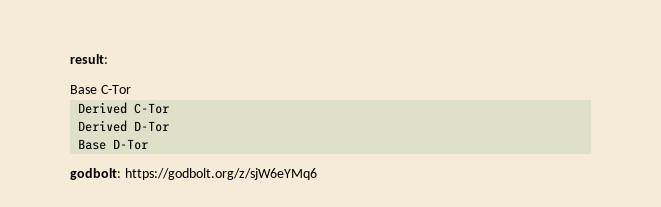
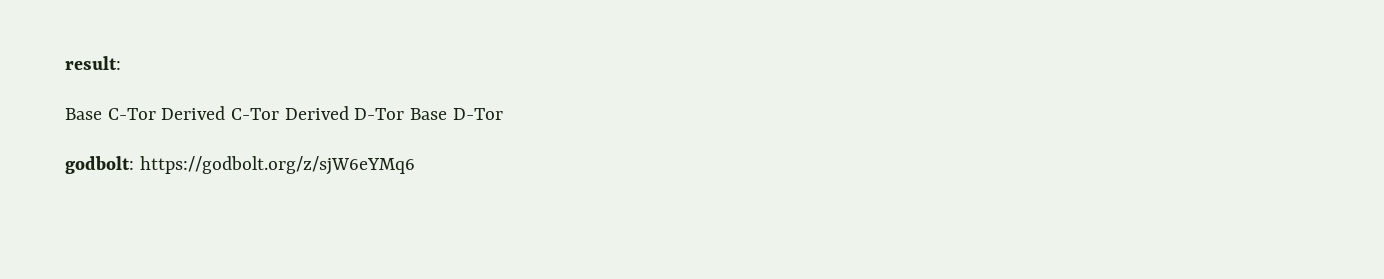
(131, 89) // -> (156, 114) none
(170, 108) // -> (280, 114) none
(170, 126) // -> (405, 114) none

